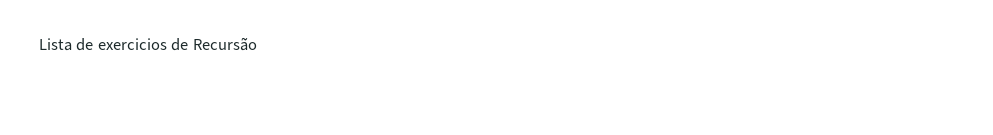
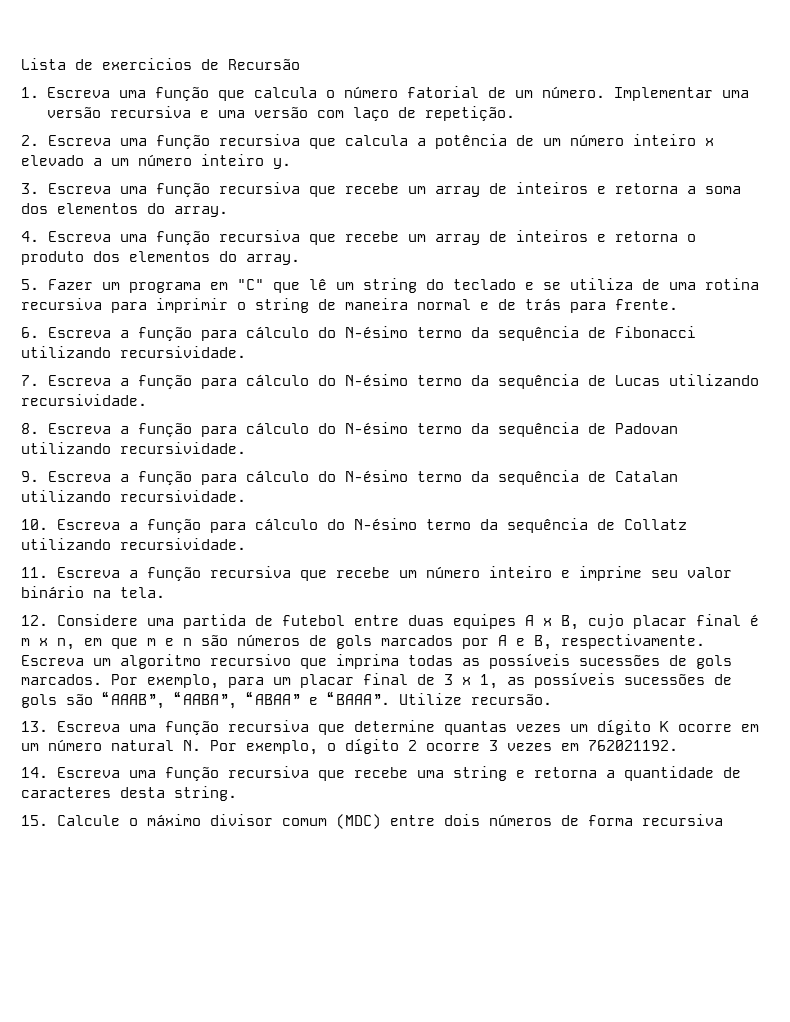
(257, 44) none -> [21,86,749,101] [46,106,515,121] [21,134,714,149] [21,154,291,169] [21,182,741,197] [21,203,228,217] [21,230,696,245] [21,251,300,265] [21,278,759,293] [21,298,678,313] [21,326,696,341] [21,346,246,358] [21,374,759,389] [21,394,147,406] [21,422,678,437] [21,442,246,454] [21,470,678,485] [21,490,246,502] [21,518,687,533] [21,538,246,550] [21,566,732,581] [21,586,165,598] [21,614,759,630] [21,634,705,650] [21,653,732,669] [21,672,732,689] [21,691,552,709] [21,719,759,735] [21,738,678,755] [21,766,741,781] [21,786,237,801] [21,814,723,829] // 1. Escreva uma função que calcula o número fatorial de um número. Implementar uma versão recursiva e uma versão com laço de repetição. // 2. Escreva uma função recursiva que calcula a potência de um número inteiro x elevado a um número inteiro y. // 3. Escreva uma função recursiva que recebe um array de inteiros e retorna a soma dos elementos do array. // 4. Escreva uma função recursiva que recebe um array de inteiros e retorna o produto dos elementos do array. // 5. Fazer um programa em "C" que lê um string do teclado e se utiliza de uma rotina recursiva para imprimir o string de maneira normal e de trás para frente. // 6. Escreva a função para cálculo do N-ésimo termo da sequência de Fibonacci utilizando recursividade. // 7. Escreva a função para cálculo do N-ésimo termo da sequência de Lucas utilizando recursividade. // 8. Escreva a função para cálculo do N-ésimo termo da sequência de Padovan utilizando recursividade. // 9. Escreva a função para cálculo do N-ésimo termo da sequência de Catalan utilizando recursividade. // 10. Escreva a função para cálculo do N-ésimo termo da sequência de Collatz utilizando recursividade. // 11. Escreva a função recursiva que recebe um número inteiro e imprime seu valor binário na tela. // 12. Considere uma partida de futebol entre duas equipes A x B, cujo placar final é m x n, em que m e n são números de gols marcados por A e B, respectivamente. Escreva um algoritmo recursivo que imprima todas as possíveis sucessões de gols marcados. Por exemplo, para um placar final de 3 x 1, as possíveis sucessões de gols são “AAAB”, “AABA”, “ABAA” e “BAAA”. Utilize recursão. // 13. Escreva uma função recursiva que determine quantas vezes um dígito K ocorre em um número natural N. Por exemplo, o dígito 2 ocorre 3 vezes em 762021192. // 14. Escreva uma função recursiva que recebe uma string e retorna a quantidade de caracteres desta string. // 15. Calcule o máximo divisor comum (MDC) entre dois números de forma recursiva

